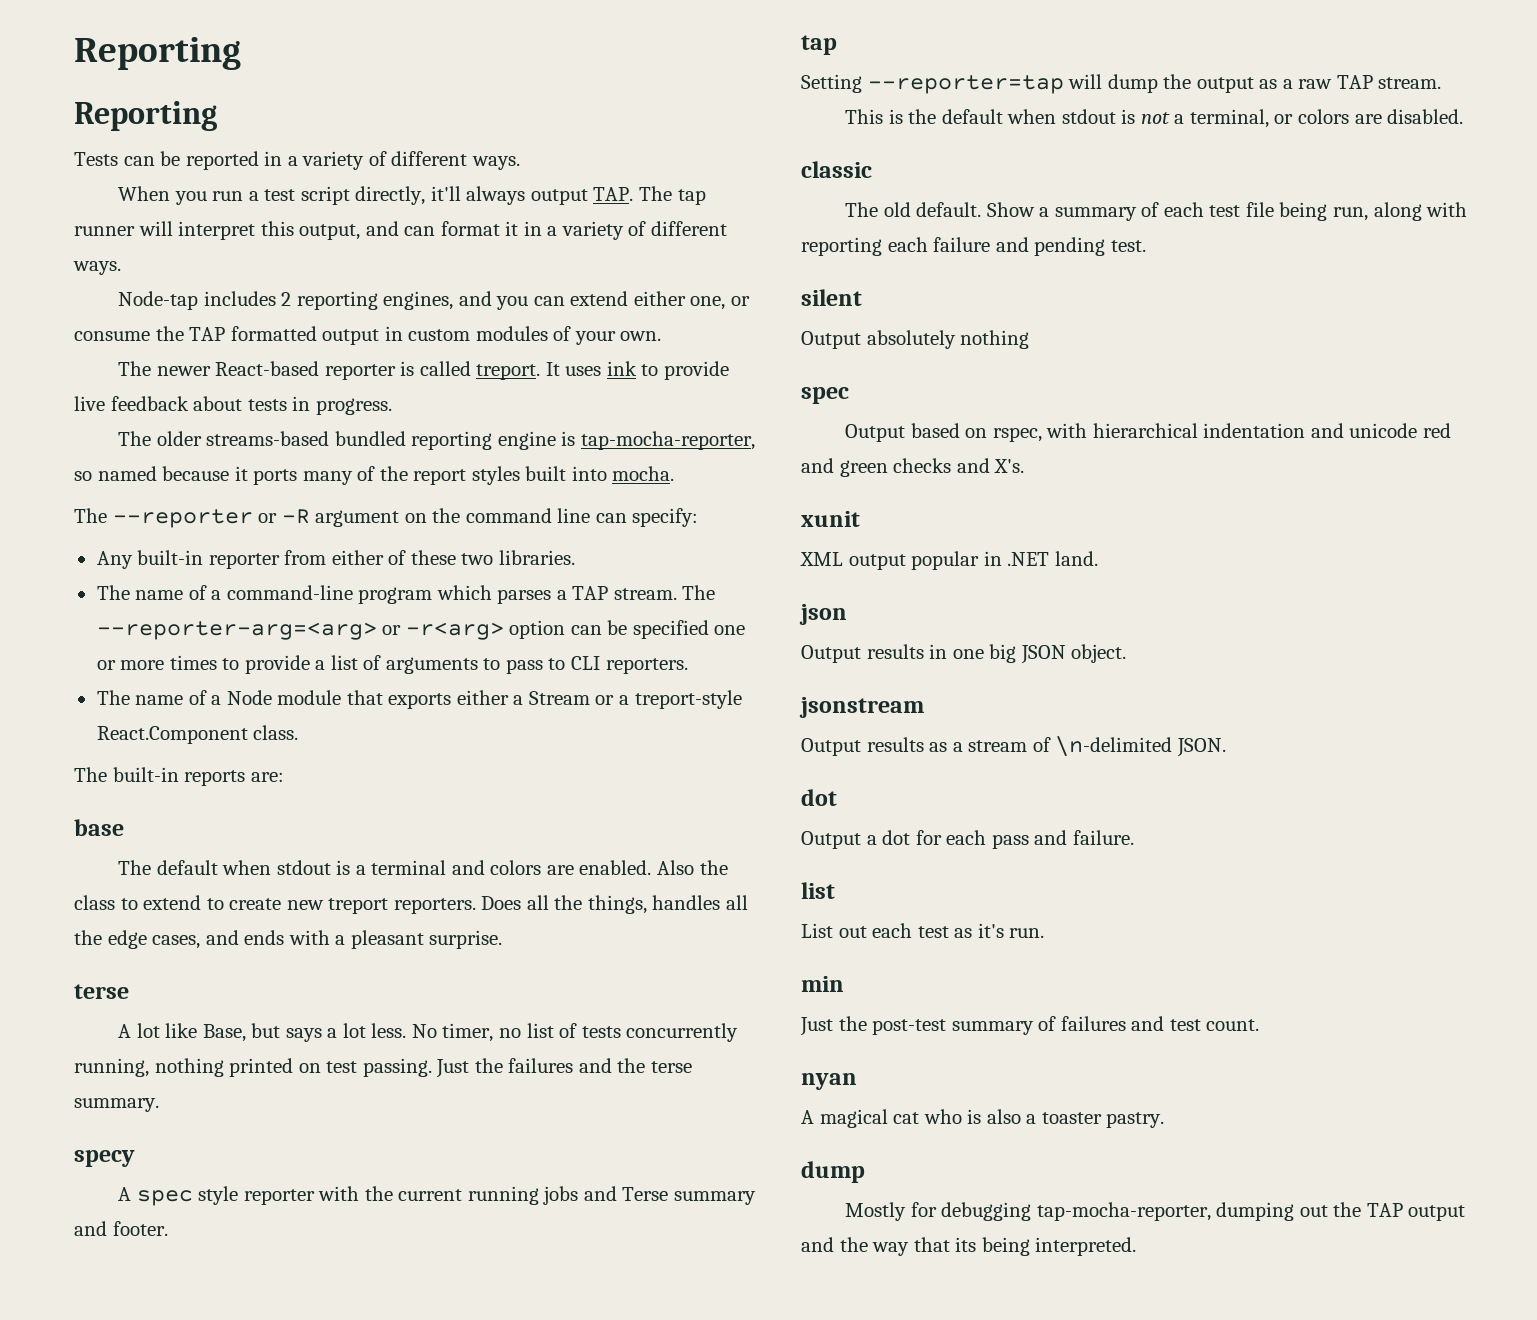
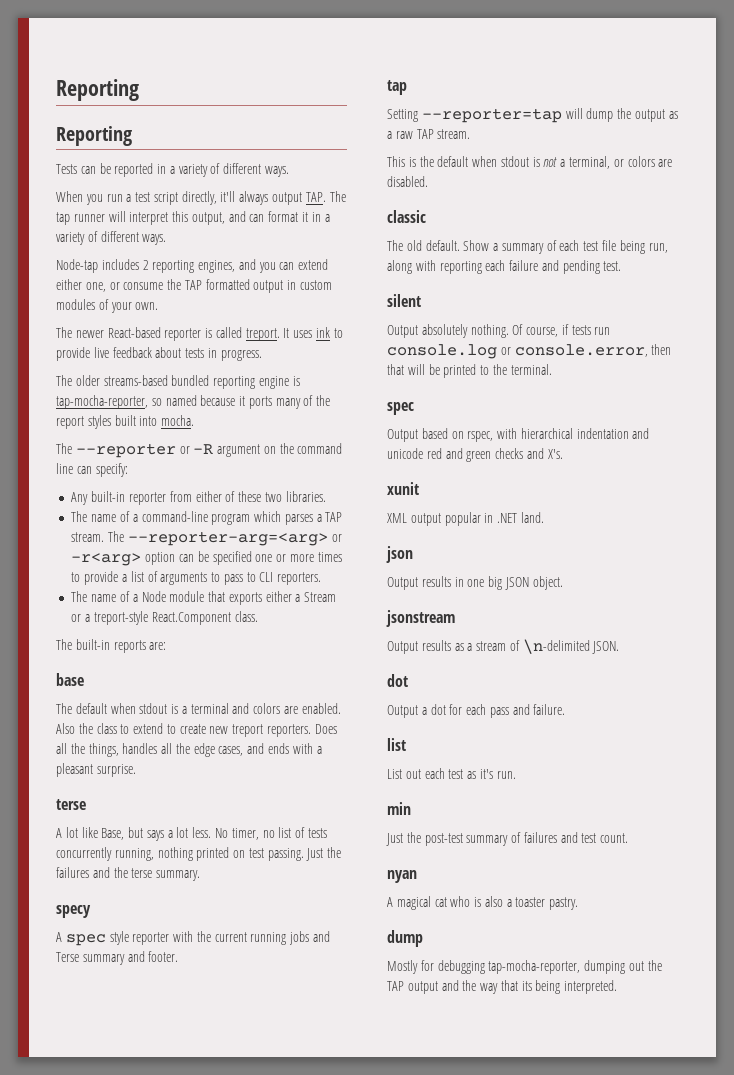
[960,330,1030,349] nothing -> [470,324,611,338] [387,344,672,359] [387,364,552,378] nothing. Of course, if tests run console.log or console.error, then that will be printed to the terminal.

